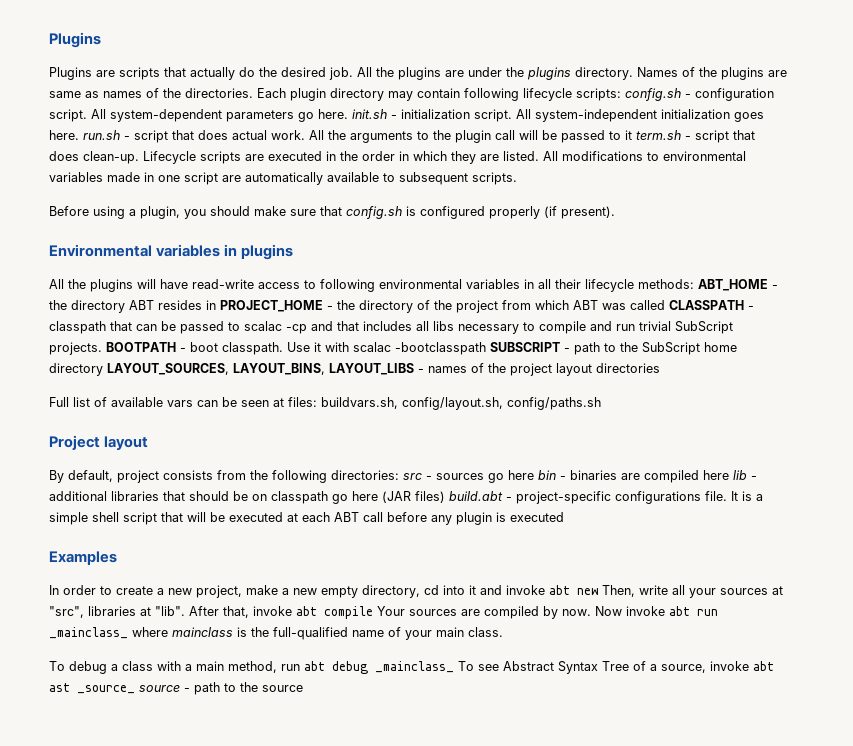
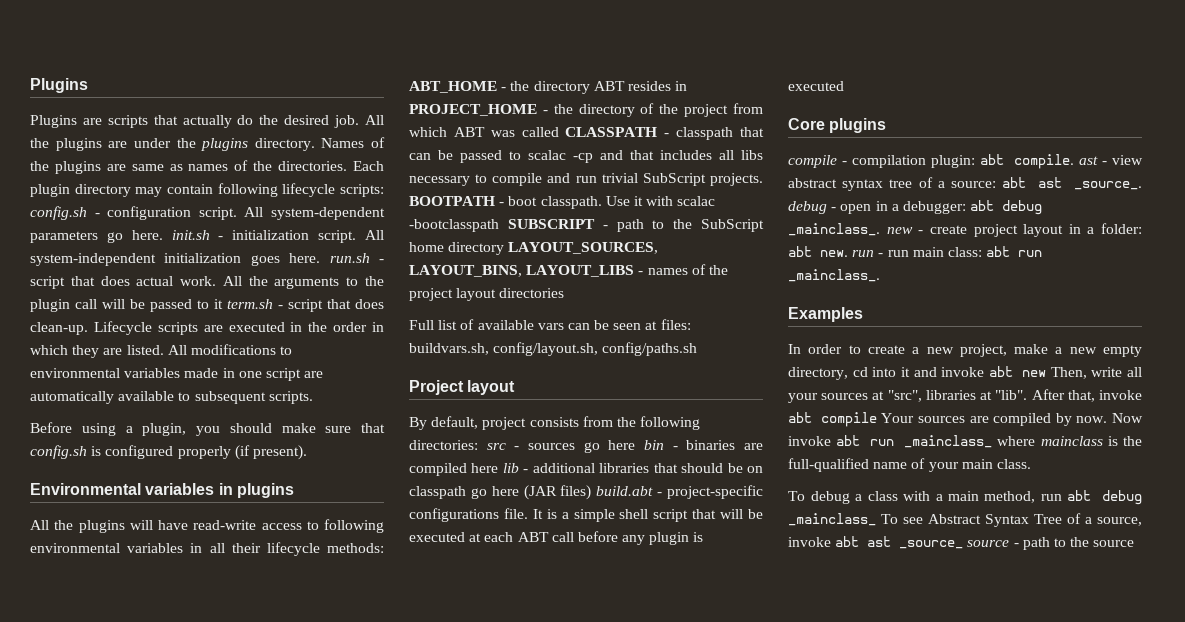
(564, 517) none -> [788,118,887,133] [788,154,1143,169] [788,177,1142,191] [788,200,1043,215] [788,223,1142,237] [788,246,1043,257] [788,269,880,282] // Core plugins // compile - compilation plugin: abt compile. ast - view abstract syntax tree of a source: abt ast _source_. debug - open in a debugger: abt debug _mainclass_. new - create project layout in a folder: abt new. run - run main class: abt run _mainclass_.

